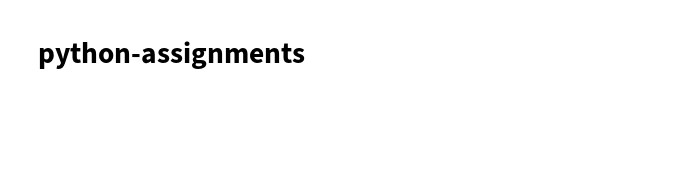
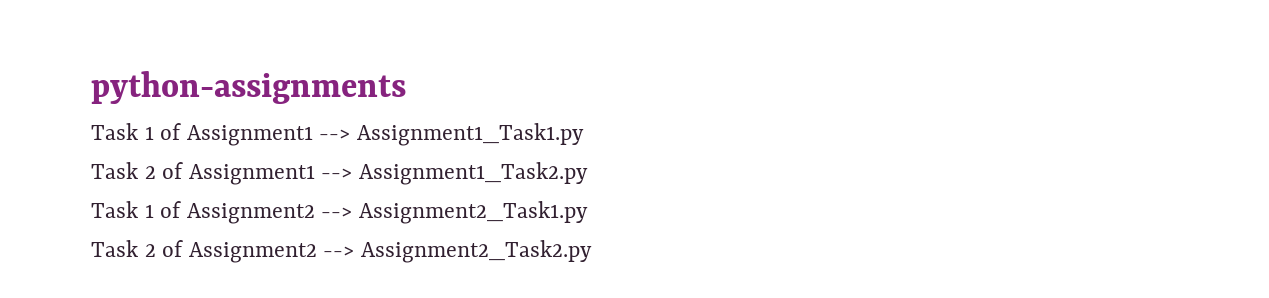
(305, 55) none -> [91,123,585,146] [91,162,589,185] [91,201,589,224] [91,240,593,263] // Task 1 of Assignment1 --> Assignment1_Task1.py // Task 2 of Assignment1 --> Assignment1_Task2.py // Task 1 of Assignment2 --> Assignment2_Task1.py // Task 2 of Assignment2 --> Assignment2_Task2.py

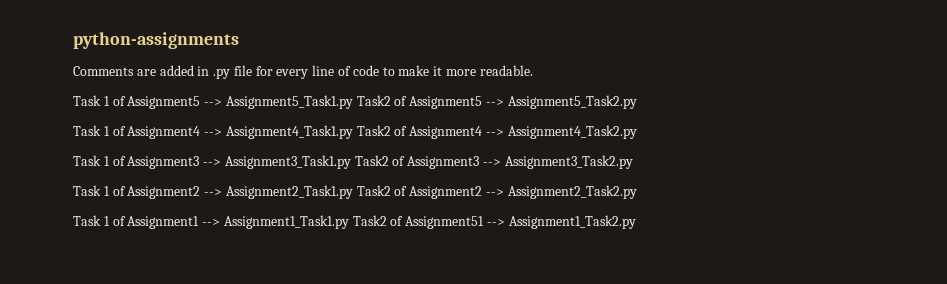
(406, 87) none -> [73,65,533,79] [73,95,637,109] [73,125,637,139] [73,155,633,169] [73,185,637,199] // Comments are added in .py file for every line of code to make it more readable. // Task 1 of Assignment5 --> Assignment5_Task1.py Task2 of Assignment5 --> Assignment5_Task2.py // Task 1 of Assignment4 --> Assignment4_Task1.py Task2 of Assignment4 --> Assignment4_Task2.py // Task 1 of Assignment3 --> Assignment3_Task1.py Task2 of Assignment3 --> Assignment3_Task2.py // Task 1 of Assignment2 --> Assignment2_Task1.py Task2 of Assignment2 --> Assignment2_Task2.py
[91,162,589,185] [91,201,589,224] [91,240,593,263] // Task 2 of Assignment1 --> Assignment1_Task2.py // Task 1 of Assignment2 --> Assignment2_Task1.py // Task 2 of Assignment2 --> Assignment2_Task2.py -> [352,215,636,229] Task2 of Assignment51 --> Assignment1_Task2.py

